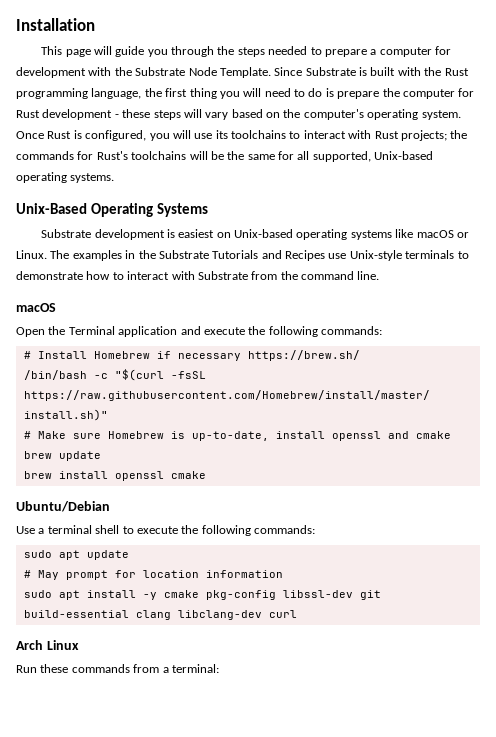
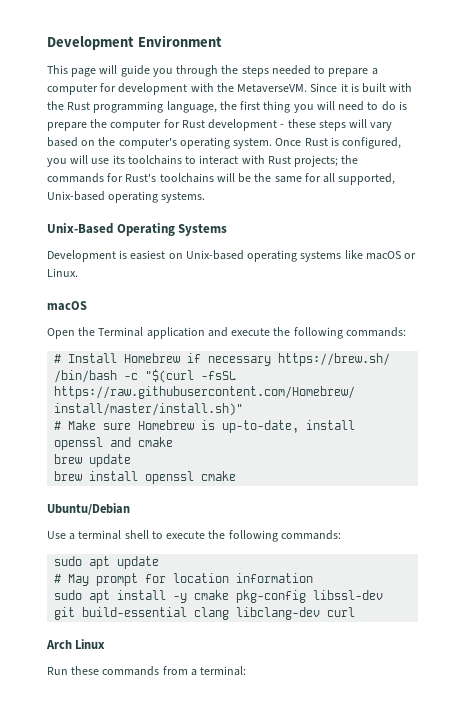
[16,18,95,31] Installation -> [47,35,222,50] Development Environment
[135,67,356,78] Substrate Node Template. Since Substrate -> [237,83,348,93] MetaverseVM. Since it
[41,229,165,240] Substrate development -> [47,250,116,262] Development
[50,250,469,261] [16,271,380,280] The examples in the Substrate Tutorials and Recipes use Unix-style terminals to demonstrate how to interact with Substrate from the command line. -> (78, 272) none

